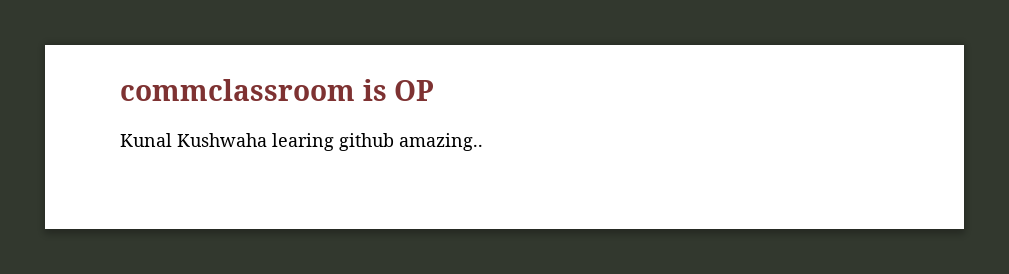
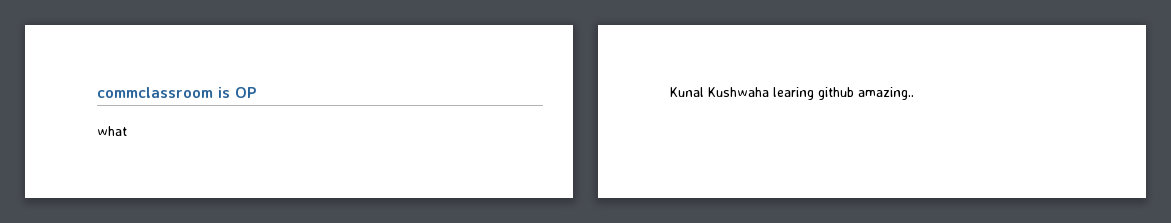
(435, 90) none -> [97,126,127,136] // what

